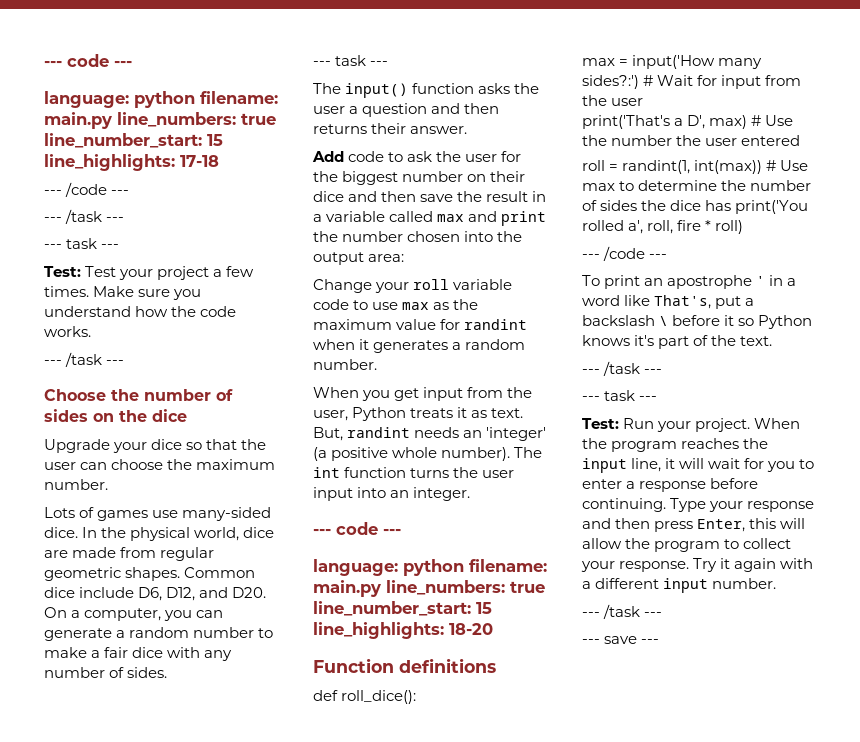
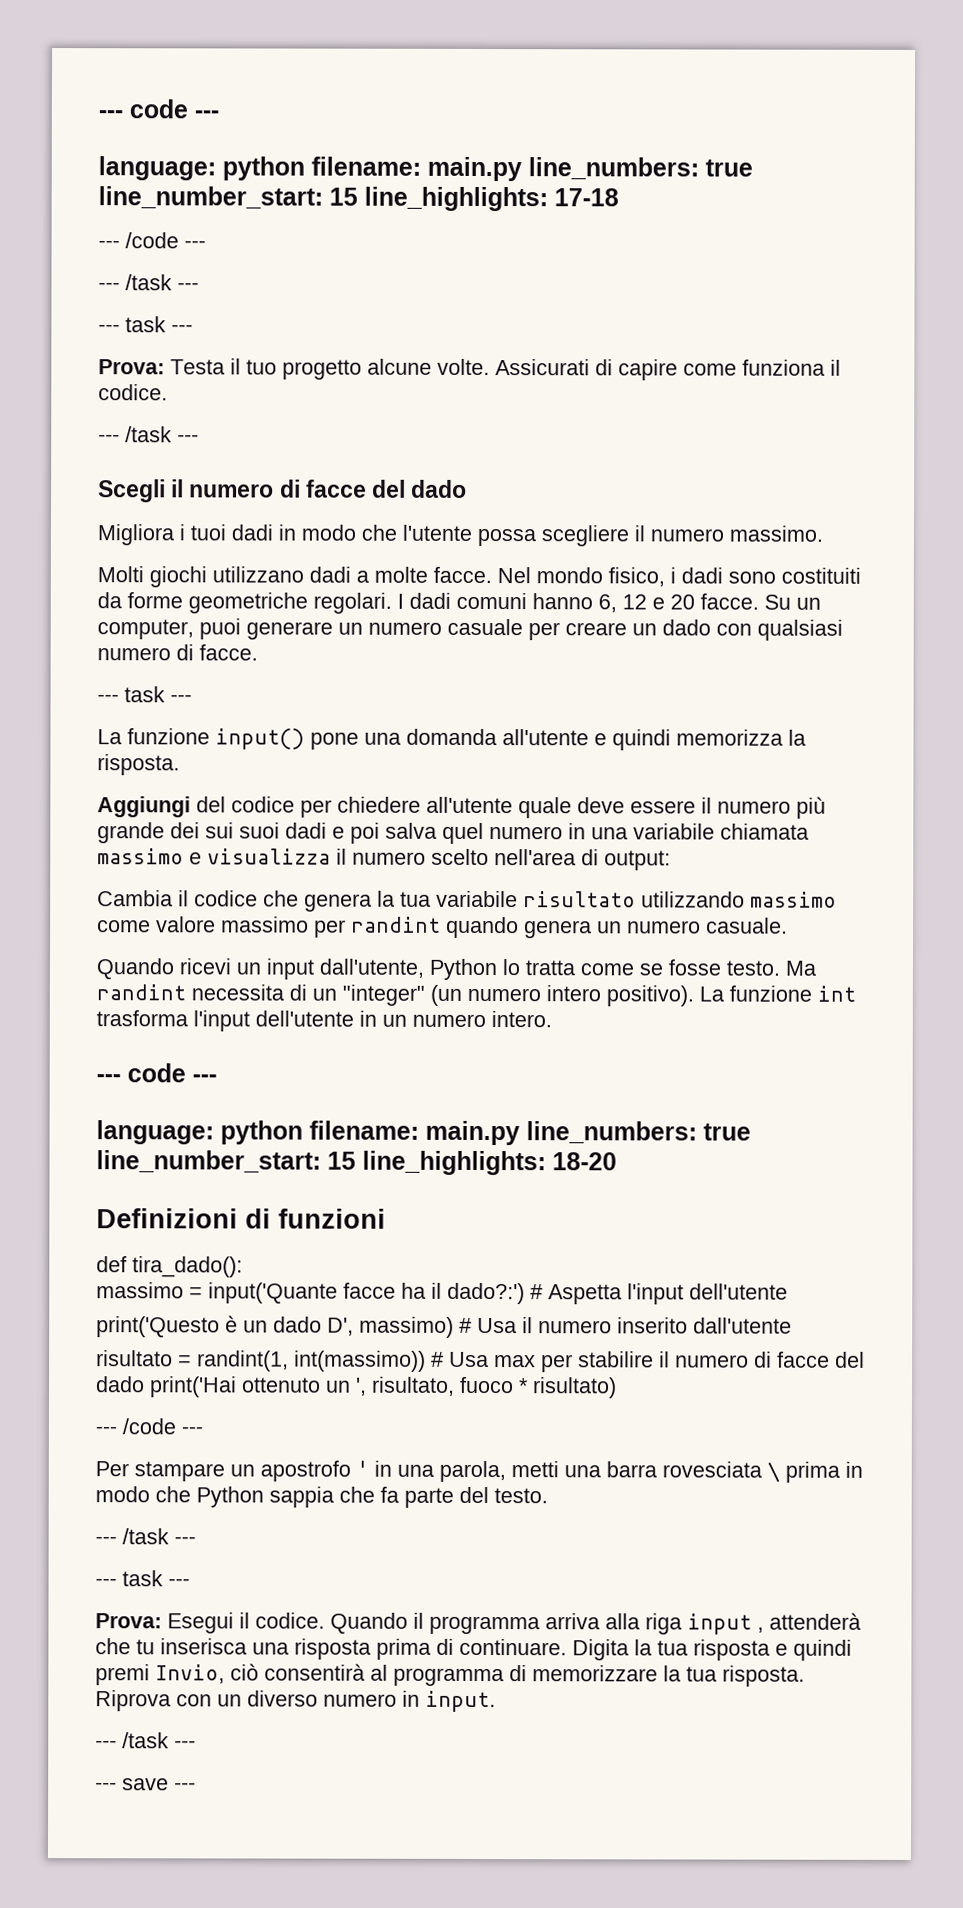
[44,266,255,280] [44,286,202,300] [44,306,237,317] [44,326,91,337] [44,352,125,367] [44,389,233,401] [44,409,187,422] [44,439,267,453] [44,459,276,470] [44,479,108,490] [44,507,272,521] [44,527,275,541] [44,547,215,561] [44,567,256,581] [44,587,267,601] [44,607,224,621] [44,627,274,641] [44,647,233,661] [44,667,168,678] [313,55,389,66] [313,83,540,98] [313,103,500,117] [313,123,468,134] [312,151,522,162] [313,171,526,185] [313,191,547,202] [313,211,547,226] [313,231,523,242] [313,252,405,265] [313,279,513,293] [313,299,479,310] [313,319,528,330] [313,339,526,353] [313,359,377,370] [313,387,533,401] [313,407,524,421] [313,427,547,441] [313,447,543,461] [313,467,515,478] [313,487,471,501] Test: Test your project a few times. Make sure you understand how the code works. // --- /task --- // Choose the number of sides on the dice // Upgrade your dice so that the user can choose the maximum number. // Lots of games use many-sided dice. In the physical world, dice are made from regular geometric shapes. Common dice include D6, D12, and D20. On a computer, you can generate a random number to make a fair dice with any number of sides. // --- task --- // The input() function asks the user a question and then returns their answer. // Add code to ask the user for the biggest number on their dice and then save the result in a variable called max and print the number chosen into the output area: // Change your roll variable code to use max as the maximum value for randint when it generates a random number. // When you get input from the user, Python treats it as text. But, randint needs an 'integer' (a positive whole number). The int function turns the user input into an integer. -> [98,358,841,381] [98,384,168,401] [98,426,199,443] [98,479,468,503] [97,524,823,547] [97,566,861,588] [97,592,821,614] [97,618,843,641] [97,644,258,661] [97,686,192,703] [97,728,806,751] [97,754,180,776] [97,796,826,819] [97,822,809,845] [97,848,671,871] [97,890,837,912] [97,916,788,939] [96,958,816,981] [96,984,856,1007] [96,1010,552,1032] Prova: Testa il tuo progetto alcune volte. Assicurati di capire come funziona il codice. // --- /task --- // Scegli il numero di facce del dado // Migliora i tuoi dadi in modo che l'utente possa scegliere il numero massimo. // Molti giochi utilizzano dadi a molte facce. Nel mondo fisico, i dadi sono costituiti da forme geometriche regolari. I dadi comuni hanno 6, 12 e 20 facce. Su un computer, puoi generare un numero casuale per creare un dado con qualsiasi numero di facce. // --- task --- // La funzione input() pone una domanda all'utente e quindi memorizza la risposta. // Aggiungi del codice per chiedere all'utente quale deve essere il numero più grande dei sui suoi dadi e poi salva quel numero in una variabile chiamata massimo e visualizza il numero scelto nell'area di output: // Cambia il codice che genera la tua variabile risultato utilizzando massimo come valore massimo per randint quando genera un numero casuale. // Quando ricevi un input dall'utente, Python lo tratta come se fosse testo. Ma randint necessita di un "integer" (un numero intero positivo). La funzione int trasforma l'input dell'utente in un numero intero.
[313,658,496,673] [313,690,417,704] [582,55,763,69] [582,75,802,89] [582,95,644,106] [582,115,794,129] [582,135,801,146] [582,160,809,174] [582,180,812,191] [582,200,809,214] [582,220,744,234] [582,246,668,261] [582,275,797,289] [582,295,755,309] [582,315,813,329] [582,335,773,349] [582,361,663,376] [582,390,658,401] [582,418,801,432] [582,438,769,452] [582,458,815,473] [582,478,759,492] [582,498,815,512] [582,518,806,532] [582,538,792,552] [581,558,814,572] [582,578,777,593] Function definitions // def roll_dice(): // max = input('How many sides?:') # Wait for input from the user // print('That's a D', max) # Use the number the user entered // roll = randint(1, int(max)) # Use max to determine the number of sides the dice has print('You rolled a', roll, fire * roll) // --- /code --- // To print an apostrophe ' in a word like That's, put a backslash \ before it so Python knows it's part of the text. // --- /task --- // --- task --- // Test: Run your project. When the program reaches the input line, it will wait for you to enter a response before continuing. Type your response and then press Enter, this will allow the program to collect your response. Try it again with a different input number. -> [96,1208,386,1229] [96,1256,243,1278] [96,1282,788,1305] [96,1315,792,1338] [96,1350,865,1373] [96,1376,617,1399] [95,1418,203,1435] [95,1460,863,1483] [95,1486,548,1508] [95,1528,196,1545] [95,1570,190,1587] [95,1612,861,1635] [95,1638,852,1661] [95,1663,805,1687] [95,1690,496,1713] Definizioni di funzioni // def tira_dado(): // massimo = input('Quante facce ha il dado?:') # Aspetta l'input dell'utente // print('Questo è un dado D', massimo) # Usa il numero inserito dall'utente // risultato = randint(1, int(massimo)) # Usa max per stabilire il numero di facce del dado print('Hai ottenuto un ', risultato, fuoco * risultato) // --- /code --- // Per stampare un apostrofo ' in una parola, metti una barra rovesciata \ prima in modo che Python sappia che fa parte del testo. // --- /task --- // --- task --- // Prova: Esegui il codice. Quando il programma arriva alla riga input , attenderà che tu inserisca una risposta prima di continuare. Digita la tua risposta e quindi premi Invio, ciò consentirà al programma di memorizzare la tua risposta. Riprova con un diverso numero in input.

